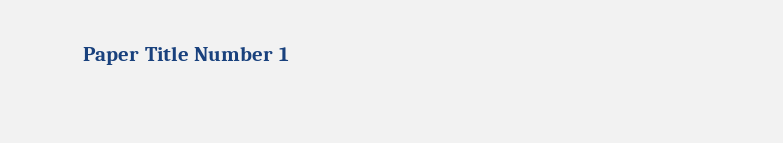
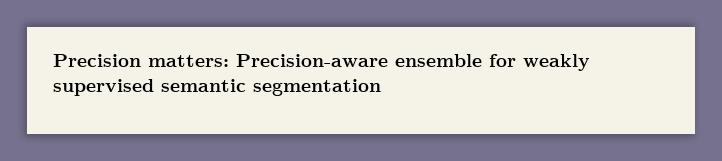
[83,46,289,65] Paper Title Number 1 -> [53,54,590,71] [53,79,381,96] Precision matters: Precision-aware ensemble for weakly supervised semantic segmentation

